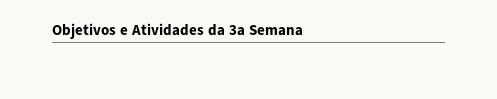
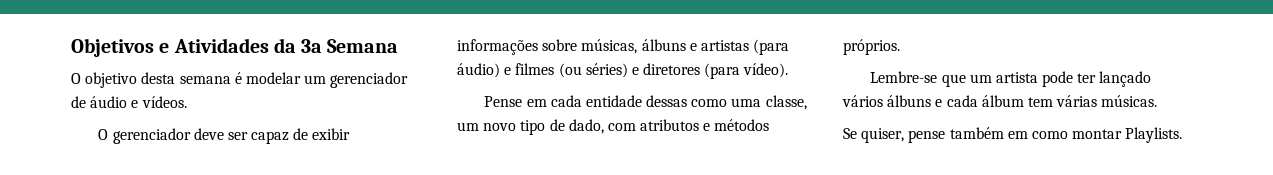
(304, 30) none -> [71,72,409,88] [71,96,187,108] [98,128,351,144] [457,39,790,55] [457,63,789,79] [484,95,807,110] [457,119,770,135] [843,39,900,55] [870,71,1152,87] [842,95,1158,107] [843,127,1183,143] // O objetivo desta semana é modelar um gerenciador de áudio e vídeos. // O gerenciador deve ser capaz de exibir informações sobre músicas, álbuns e artistas (para áudio) e filmes (ou séries) e diretores (para vídeo). // Pense em cada entidade dessas como uma classe, um novo tipo de dado, com atributos e métodos próprios. // Lembre-se que um artista pode ter lançado vários álbuns e cada álbum tem várias músicas. // Se quiser, pense também em como montar Playlists.

